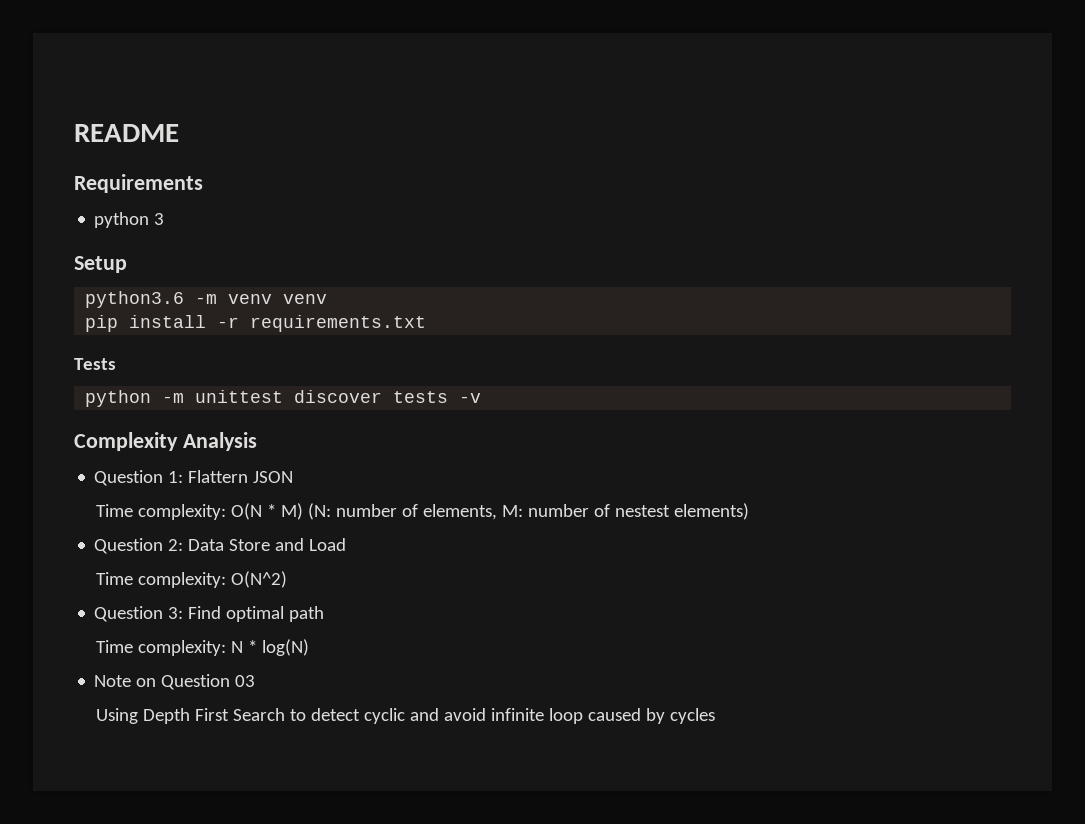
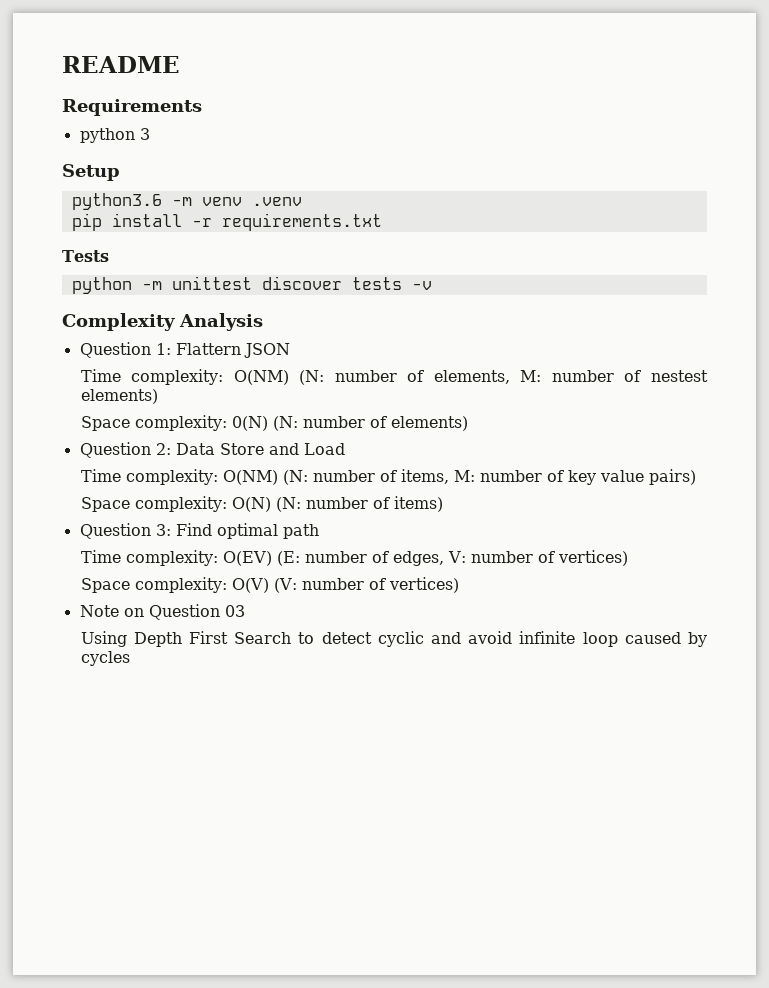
[283,294,328,304] venv -> [251,197,302,206] .venv
[230,503,303,520] O(N * M) -> [233,370,289,385] O(NM)
(749, 511) none -> [80,415,468,431] // Space complexity: 0(N) (N: number of elements)
[230,571,287,588] O(N^2) -> [222,469,696,485] [80,496,443,512] O(NM) (N: number of items, M: number of key value pairs) // Space complexity: O(N) (N: number of items)
[230,639,309,656] N * log(N) -> [222,550,628,566] [80,577,459,593] O(EV) (E: number of edges, V: number of vertices) // Space complexity: O(V) (V: number of vertices)

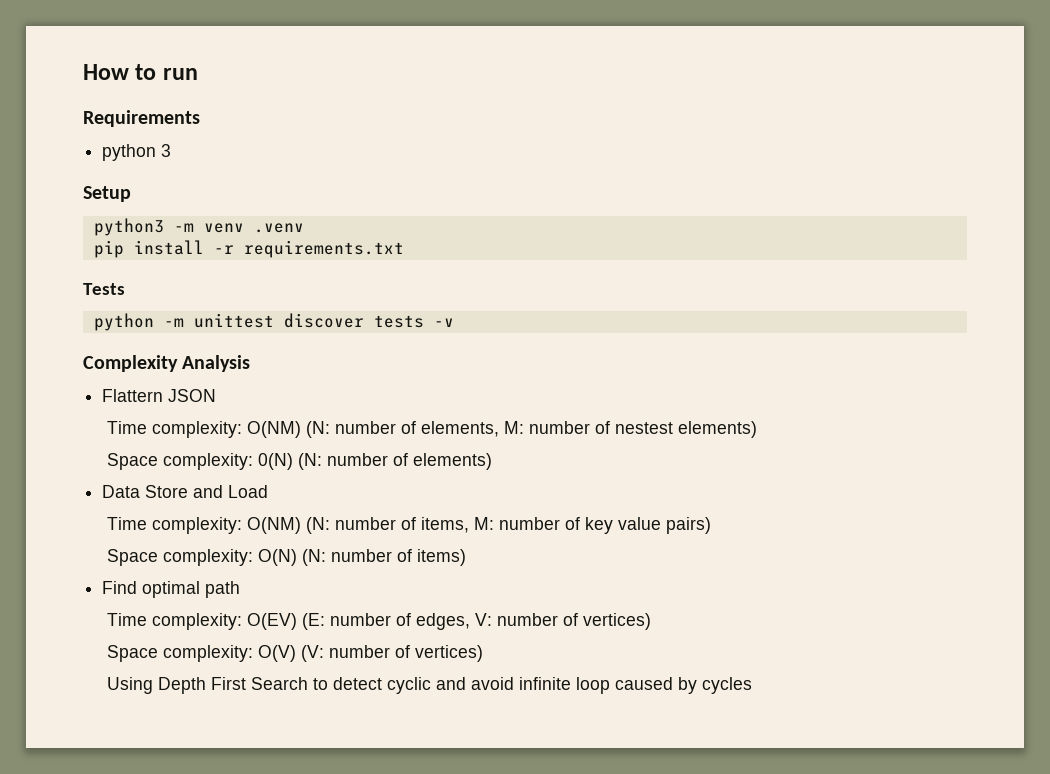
[62,56,180,73] README -> [83,64,198,80] How to run
[71,193,162,210] python3.6 -> [93,218,164,236] python3
[79,342,171,358] Question 1: -> (251, 363) none
[79,442,171,458] Question 2: -> (493, 461) none
[79,523,171,539] Question 3: -> (467, 557) none
[79,604,245,620] // Note on Question 03 -> (484, 653) none

